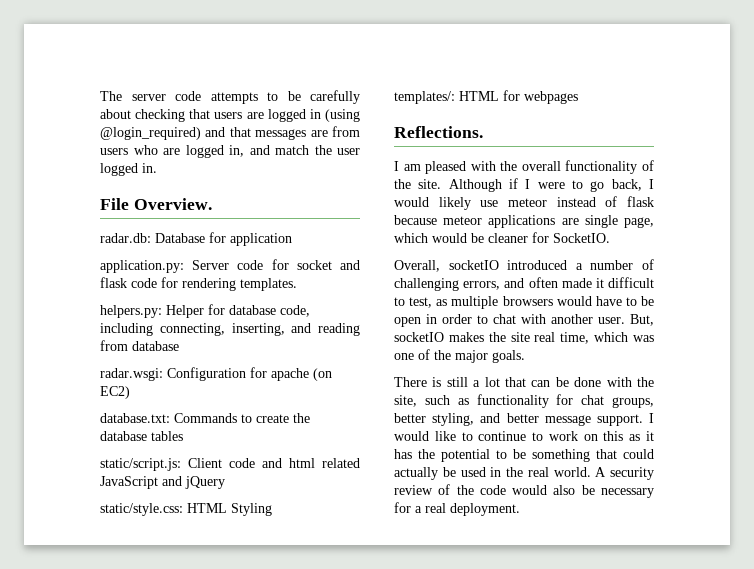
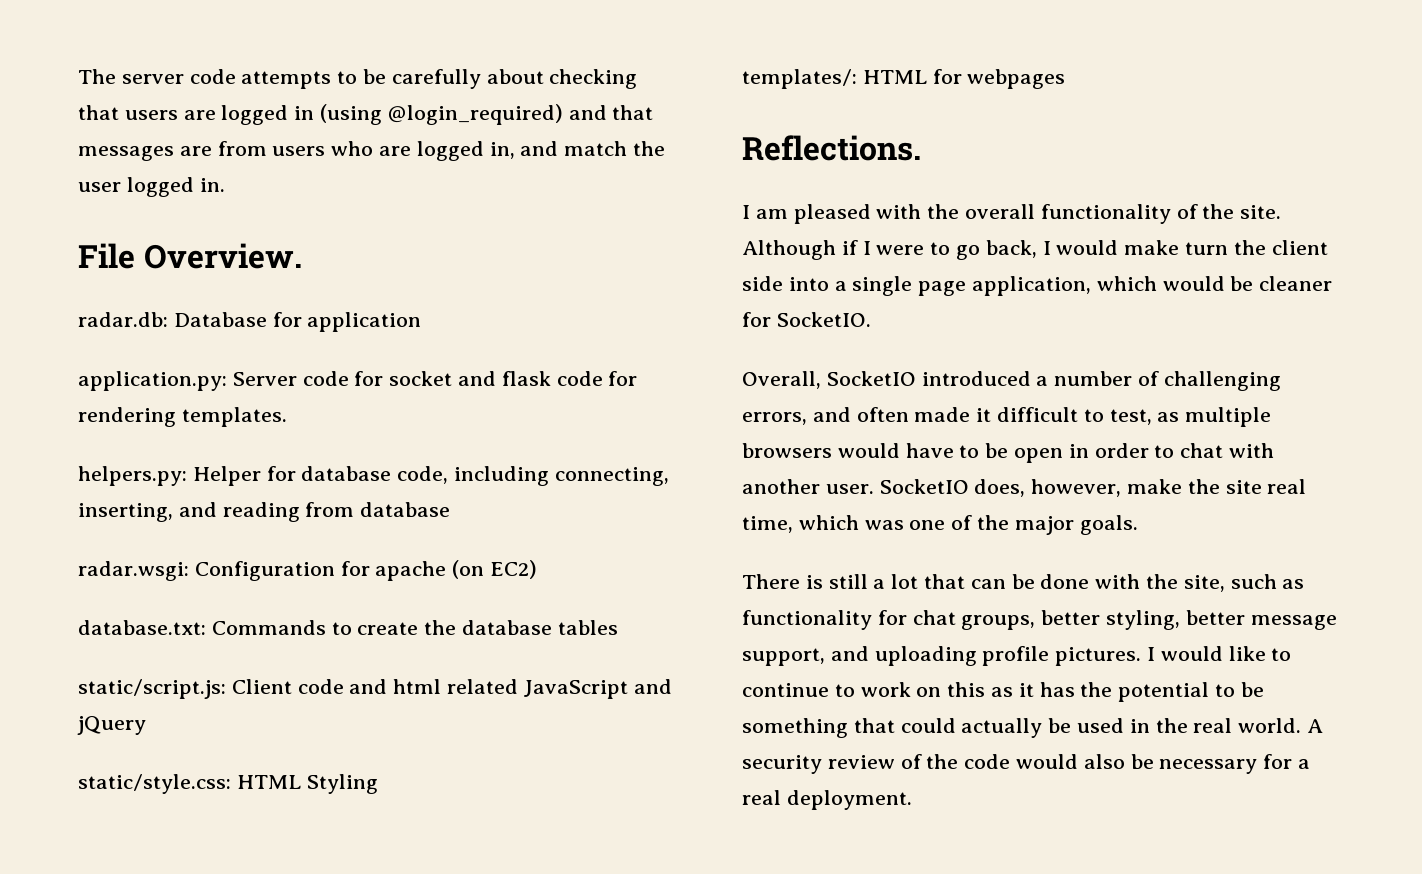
[438,196,654,210] [394,215,654,228] likely use meteor instead of flask because meteor applications are single page, -> [1124,240,1328,255] [742,276,1092,296] make turn the client side into a single page application,
[448,260,499,270] socketIO -> [826,371,916,386] SocketIO
[630,314,654,326] [394,332,484,342] But, socketIO makes -> [879,479,1183,497] SocketIO does, however, make
[480,413,501,423] and -> (1181, 620) none
[596,414,643,426] support. -> [742,646,1142,666] support, and uploading profile pictures.

